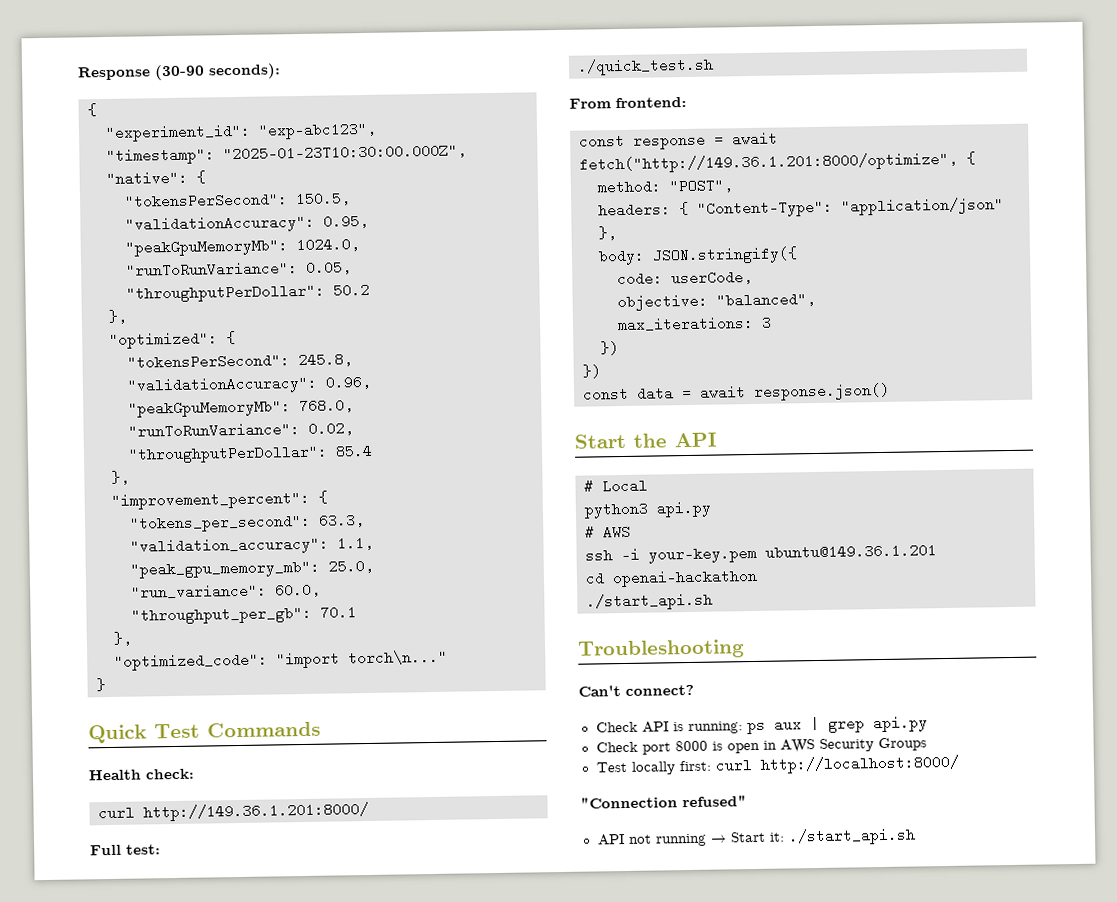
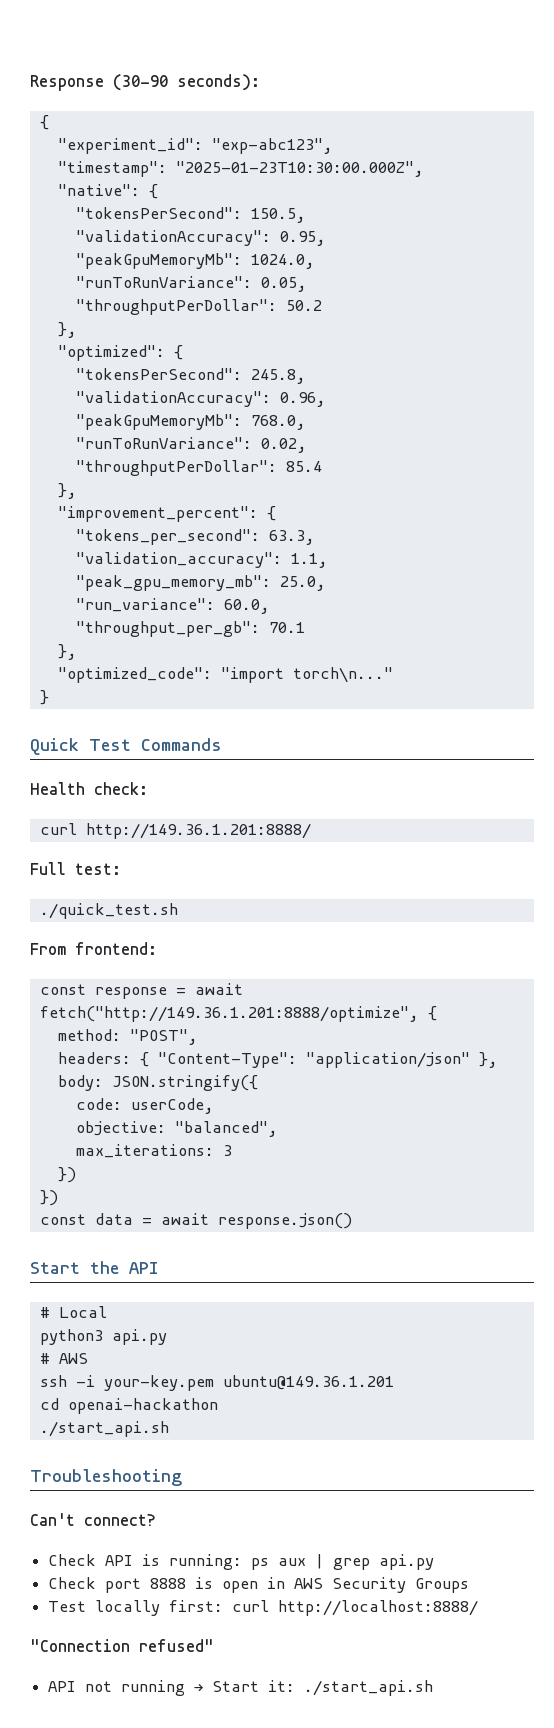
[143,801,369,822] http://149.36.1.201:8000/ -> [85,823,311,839] http://149.36.1.201:8888/
[579,151,958,174] fetch("http://149.36.1.201:8000/optimize", -> [39,1006,419,1022] fetch("http://149.36.1.201:8888/optimize",
[674,740,708,752] 8000 -> [150,1578,187,1589] 8888
[759,754,960,774] http://localhost:8000/ -> [278,1600,479,1616] http://localhost:8888/

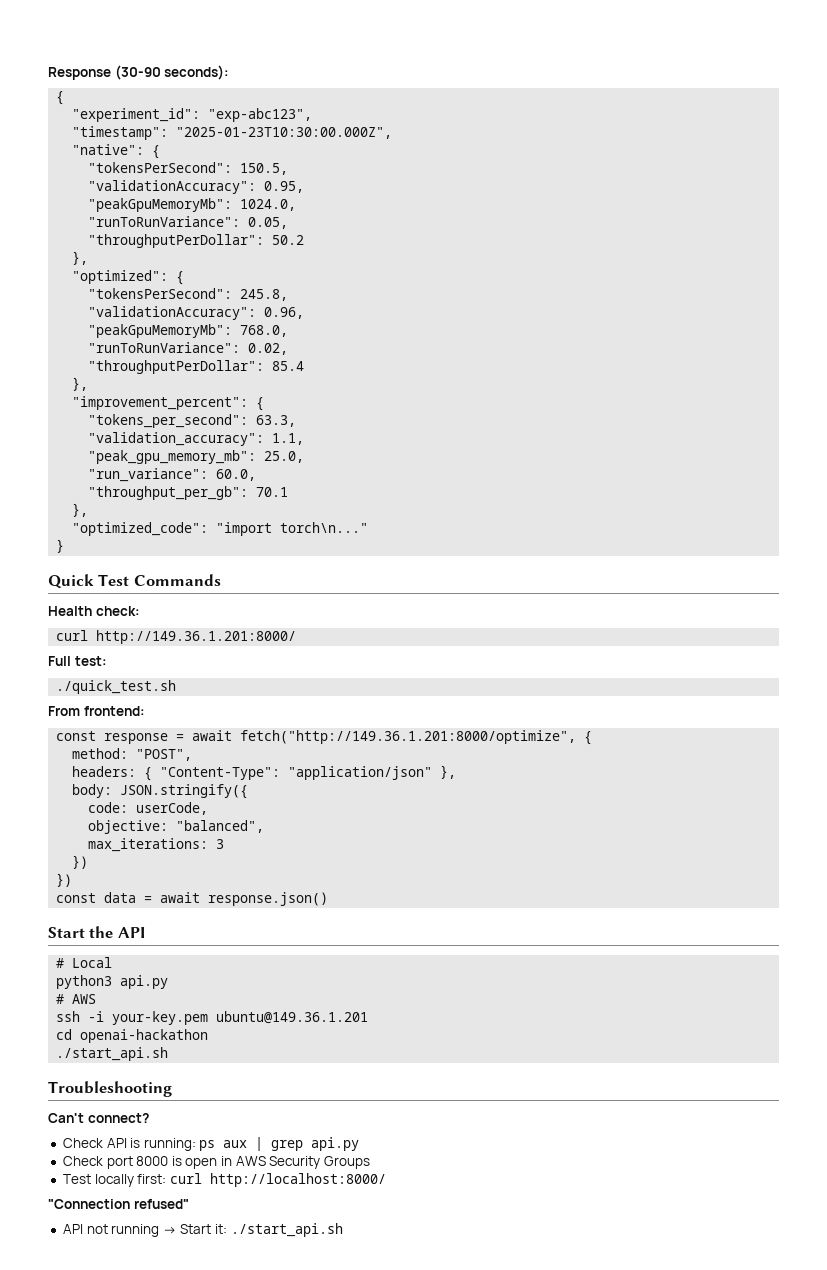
[85,823,311,839] http://149.36.1.201:8888/ -> [96,630,297,644] http://149.36.1.201:8000/
[39,1006,419,1022] fetch("http://149.36.1.201:8888/optimize", -> [240,730,577,744] fetch("http://149.36.1.201:8000/optimize",
[150,1578,187,1589] 8888 -> [136,1156,169,1166] 8000
[278,1600,479,1616] http://localhost:8888/ -> [209,1173,386,1187] http://localhost:8000/

